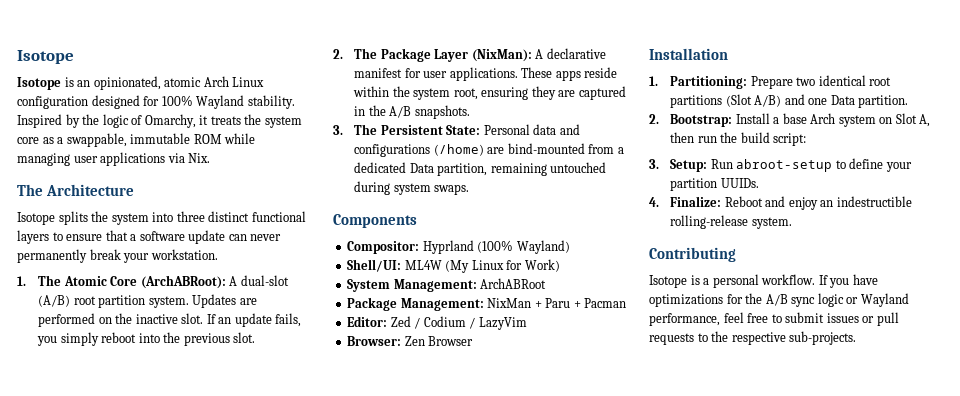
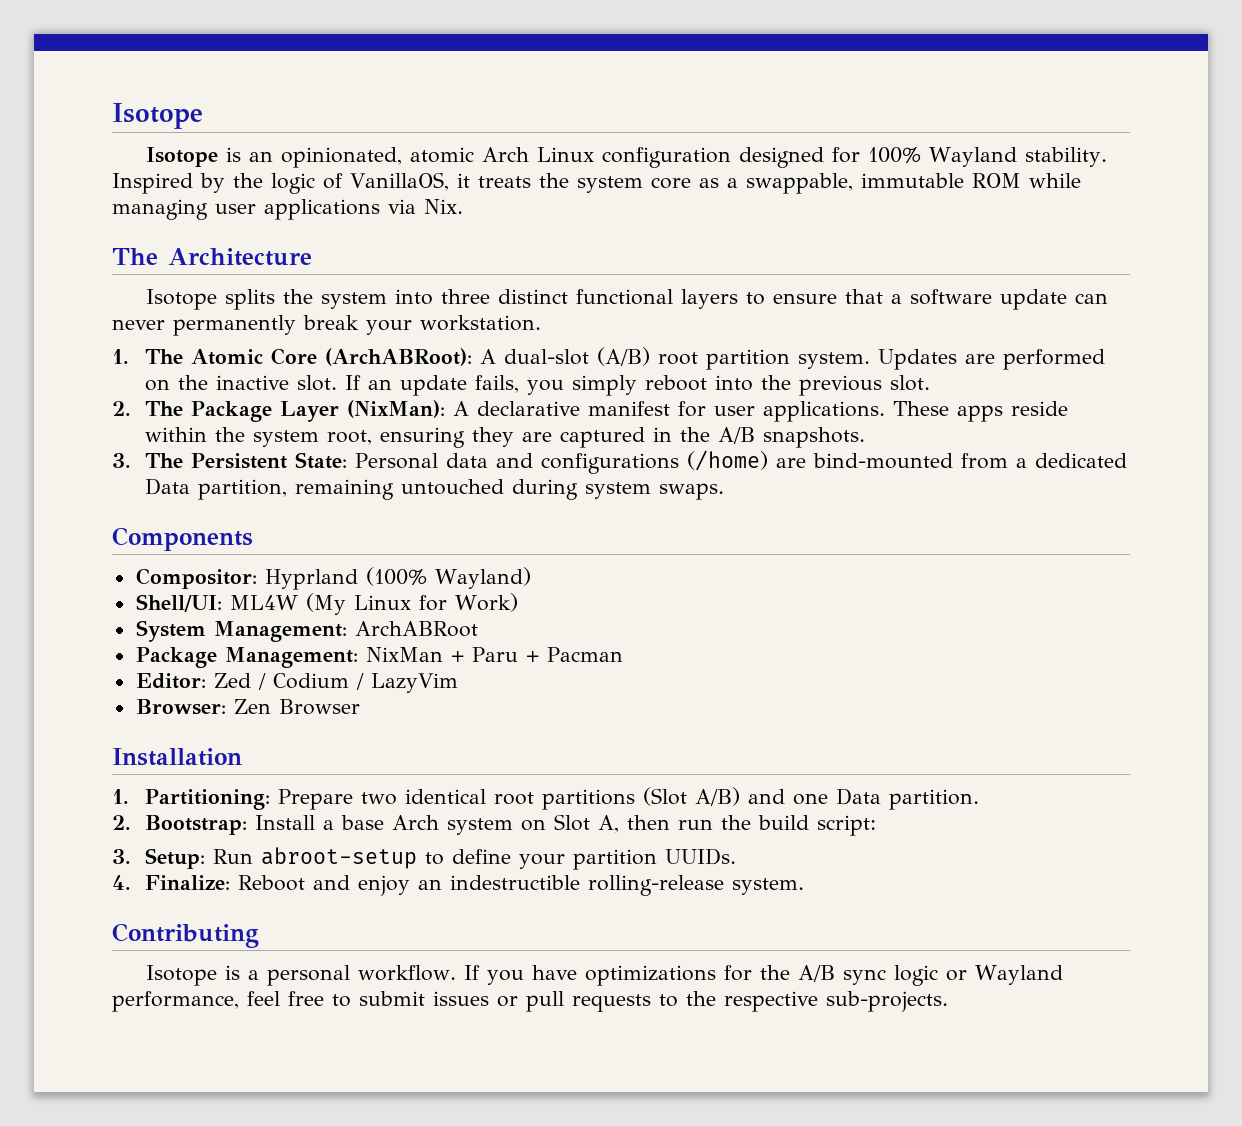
[144,114,196,128] Omarchy, -> [350,172,449,191] VanillaOS,

